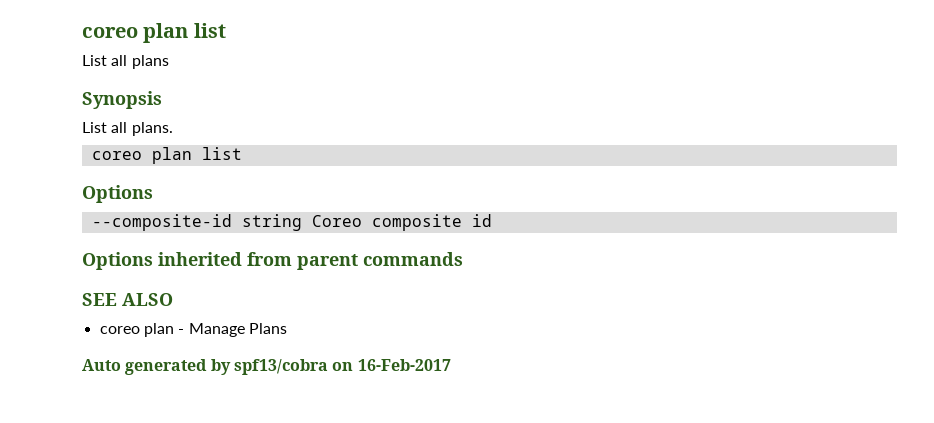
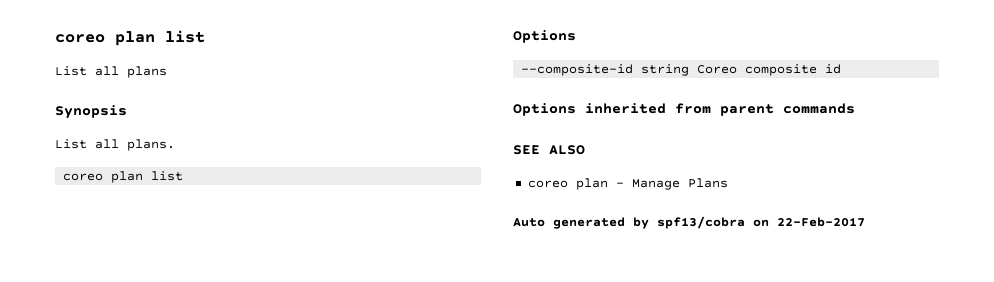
[357,359,451,371] 16-Feb-2017 -> [777,217,865,227] 22-Feb-2017

